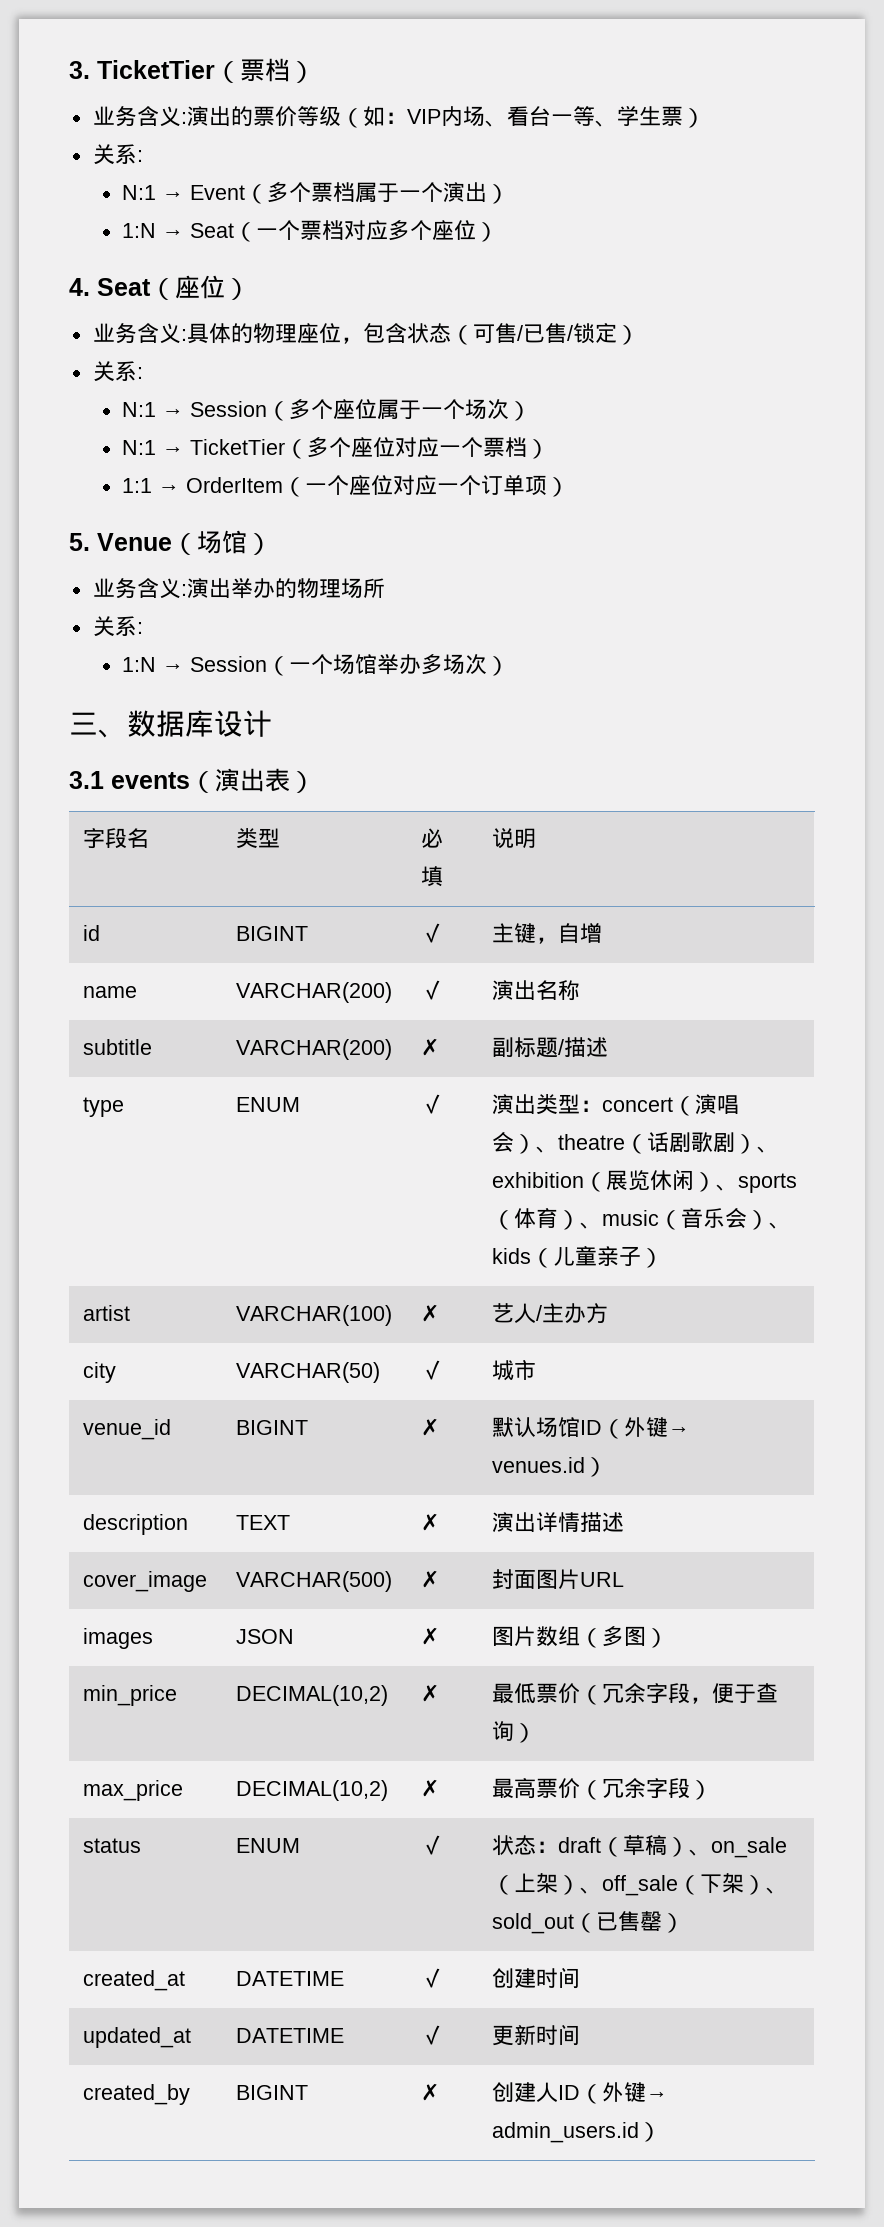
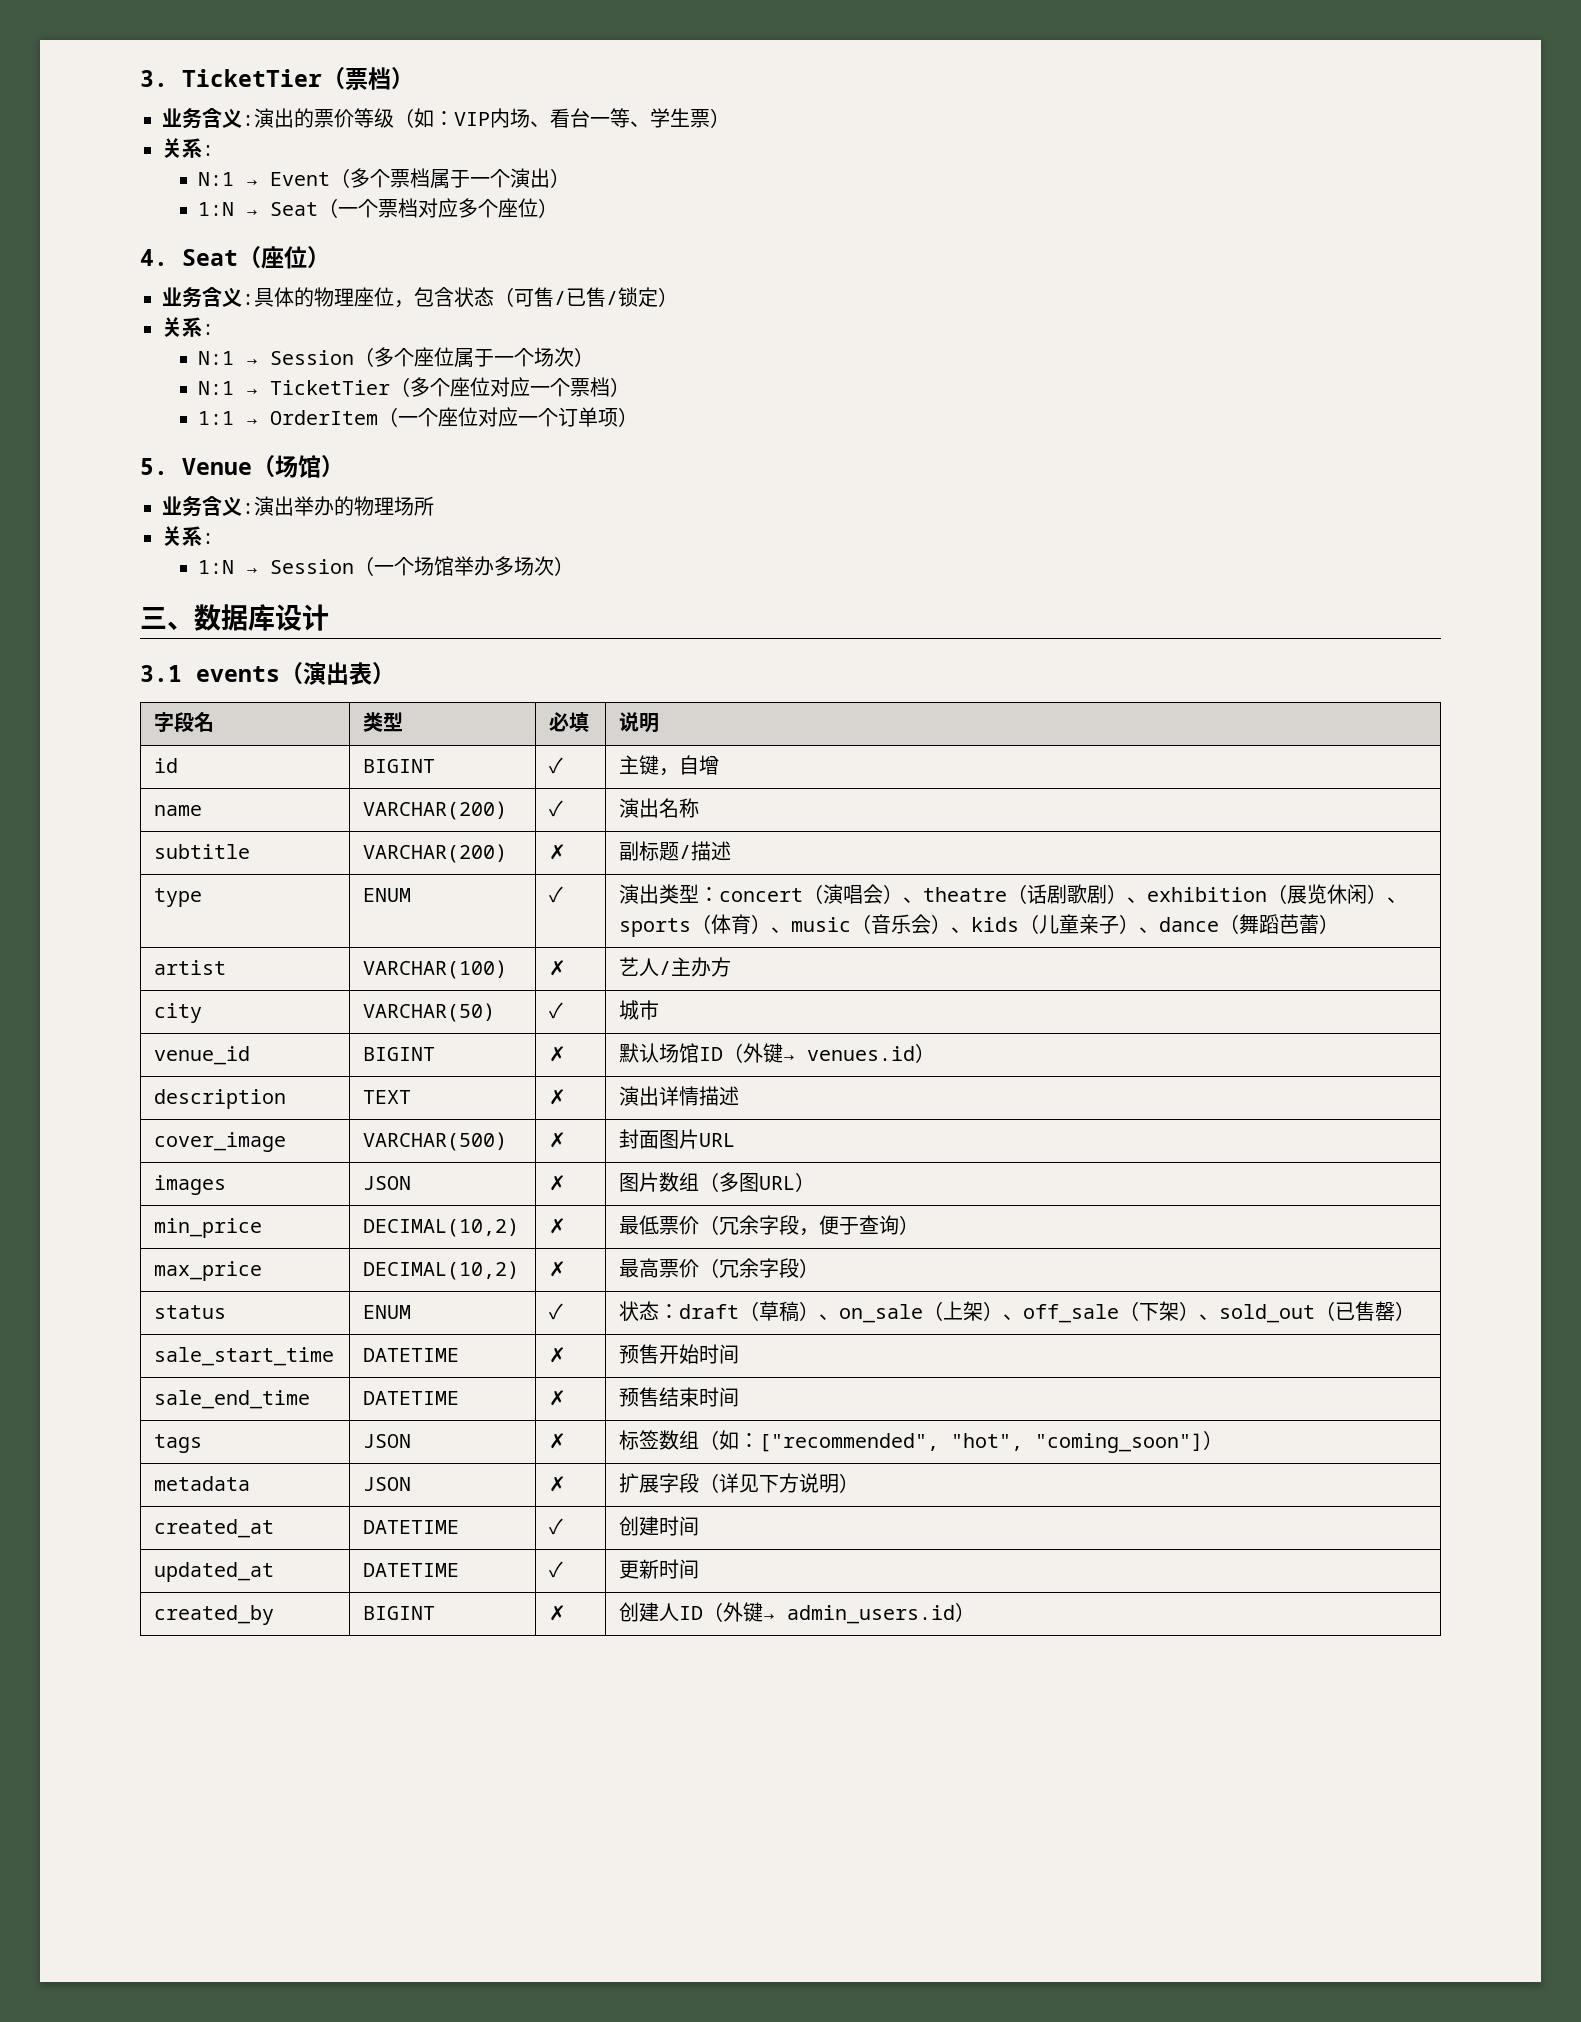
(664, 1258) none -> [1139,914,1340,934] 、dance（舞蹈芭蕾）
(647, 1636) none -> [759,1176,796,1190] URL
(685, 1923) none -> [154,1347,335,1366] [363,1348,460,1362] [549,1347,567,1363] [619,1344,740,1364] [154,1390,311,1409] [363,1391,460,1405] [549,1390,567,1406] [619,1387,740,1407] [154,1434,203,1453] [363,1434,412,1448] [549,1433,567,1449] [619,1430,1224,1453] [154,1476,251,1491] [363,1477,412,1491] [549,1476,567,1492] [619,1473,860,1493] // sale_start_time | DATETIME | ✗ | 预售开始时间 // sale_end_time | DATETIME | ✗ | 预售结束时间 // tags | JSON | ✗ | 标签数组（如：["recommended", "hot", "coming_soon"]） // metadata | JSON | ✗ | 扩展字段（详见下方说明）

